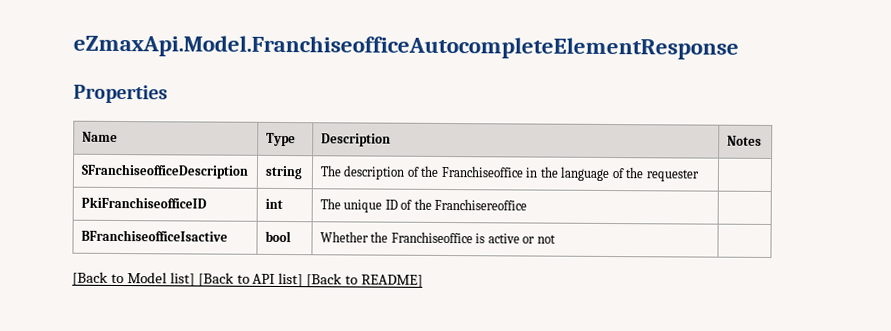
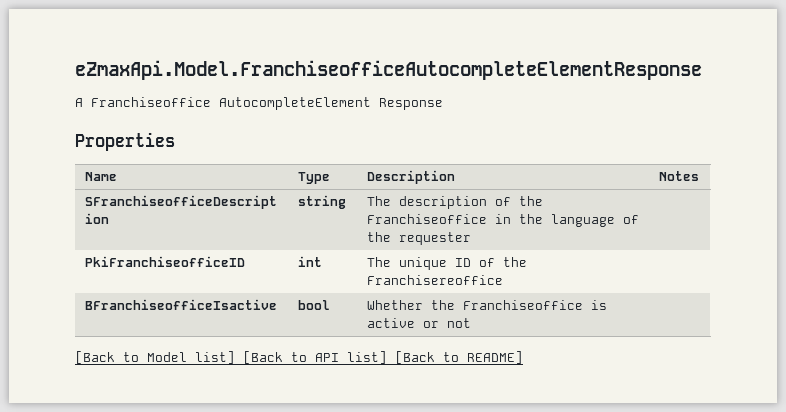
(739, 47) none -> [75,97,443,110] // A Franchiseoffice AutocompleteElement Response

